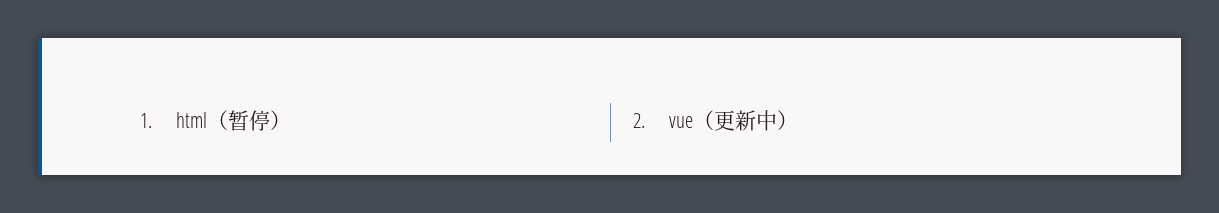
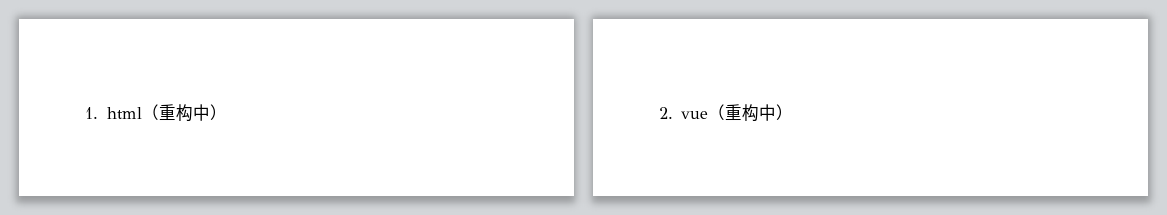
[227,110,270,131] 暂停 -> [158,104,210,122] 重构中
[713,110,756,131] 更新 -> [725,104,760,122] 重构

